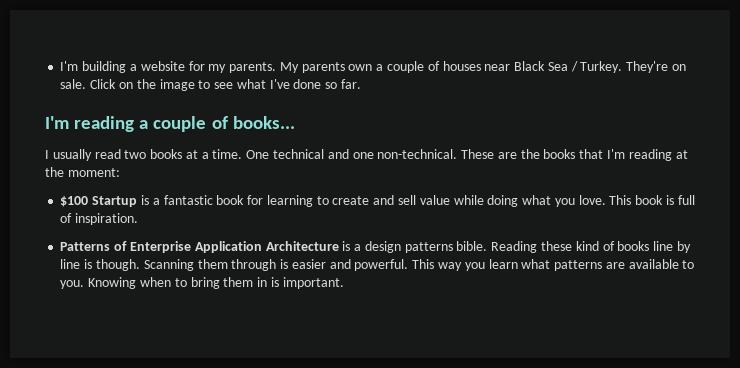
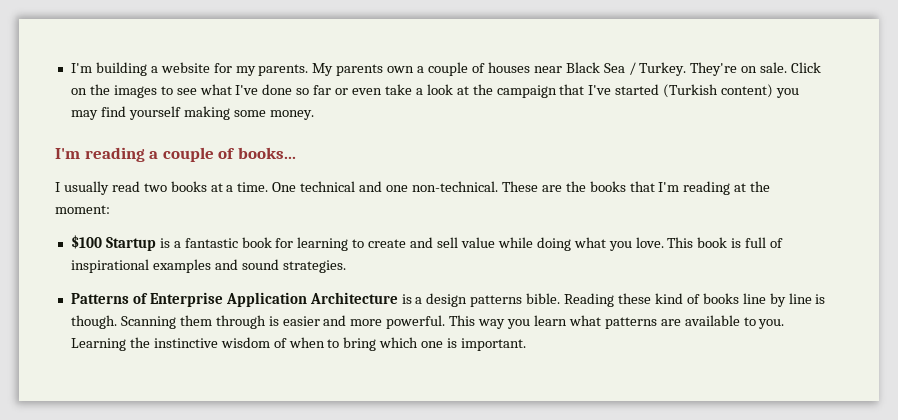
[159,79,195,91] image -> [113,85,157,98] images
[340,79,361,89] far. -> [313,84,799,98] [70,106,314,120] far or even take a look at the campaign that I've started (Turkish content) you may find yourself making some money.
[75,213,139,225] inspiration. -> [70,259,346,273] inspirational examples and sound strategies.
(351, 264) none -> [350,319,383,326] more
[88,277,137,289] Knowing -> [70,337,287,351] Learning the instinctive wisdom of
[223,277,268,287] them in -> [379,337,444,348] which one

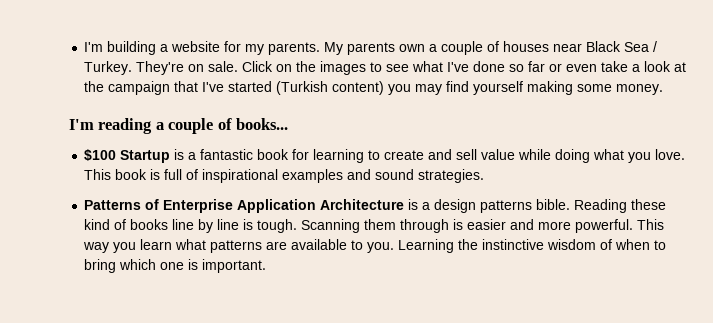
[55,181,771,195] [55,205,110,214] // I usually read two books at a time. One technical and one non-technical. These are the books that I'm reading at the moment: -> (289, 124) none
[70,315,117,329] though. -> [257,219,298,233] tough.

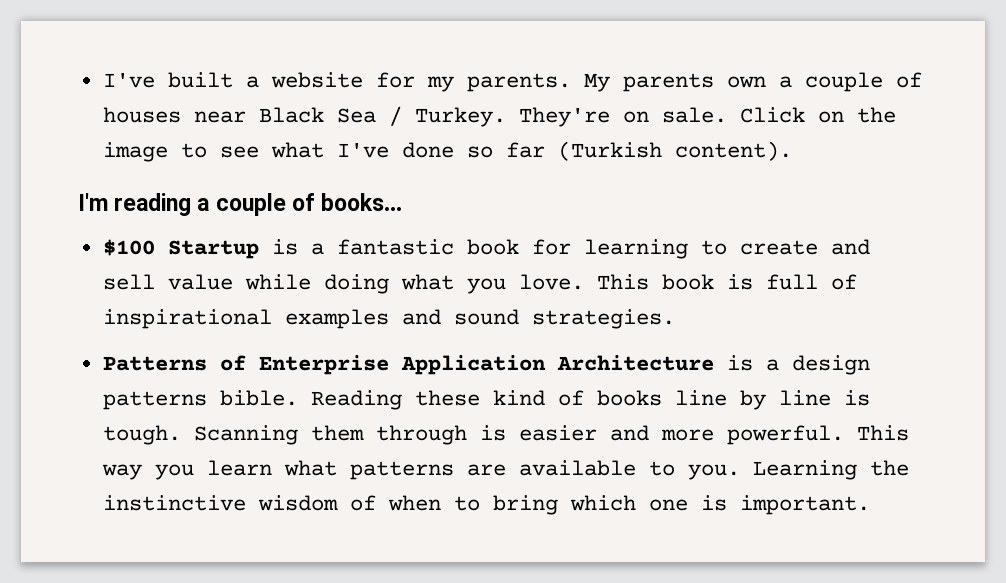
[84,41,157,55] I'm building -> [102,72,233,88] I've built
[320,61,367,75] images -> [102,142,168,162] image
[549,61,687,72] [84,81,664,95] or even take a look at the campaign that I've started (Turkish content) you may find yourself making some money. -> [557,141,792,161] (Turkish content).

